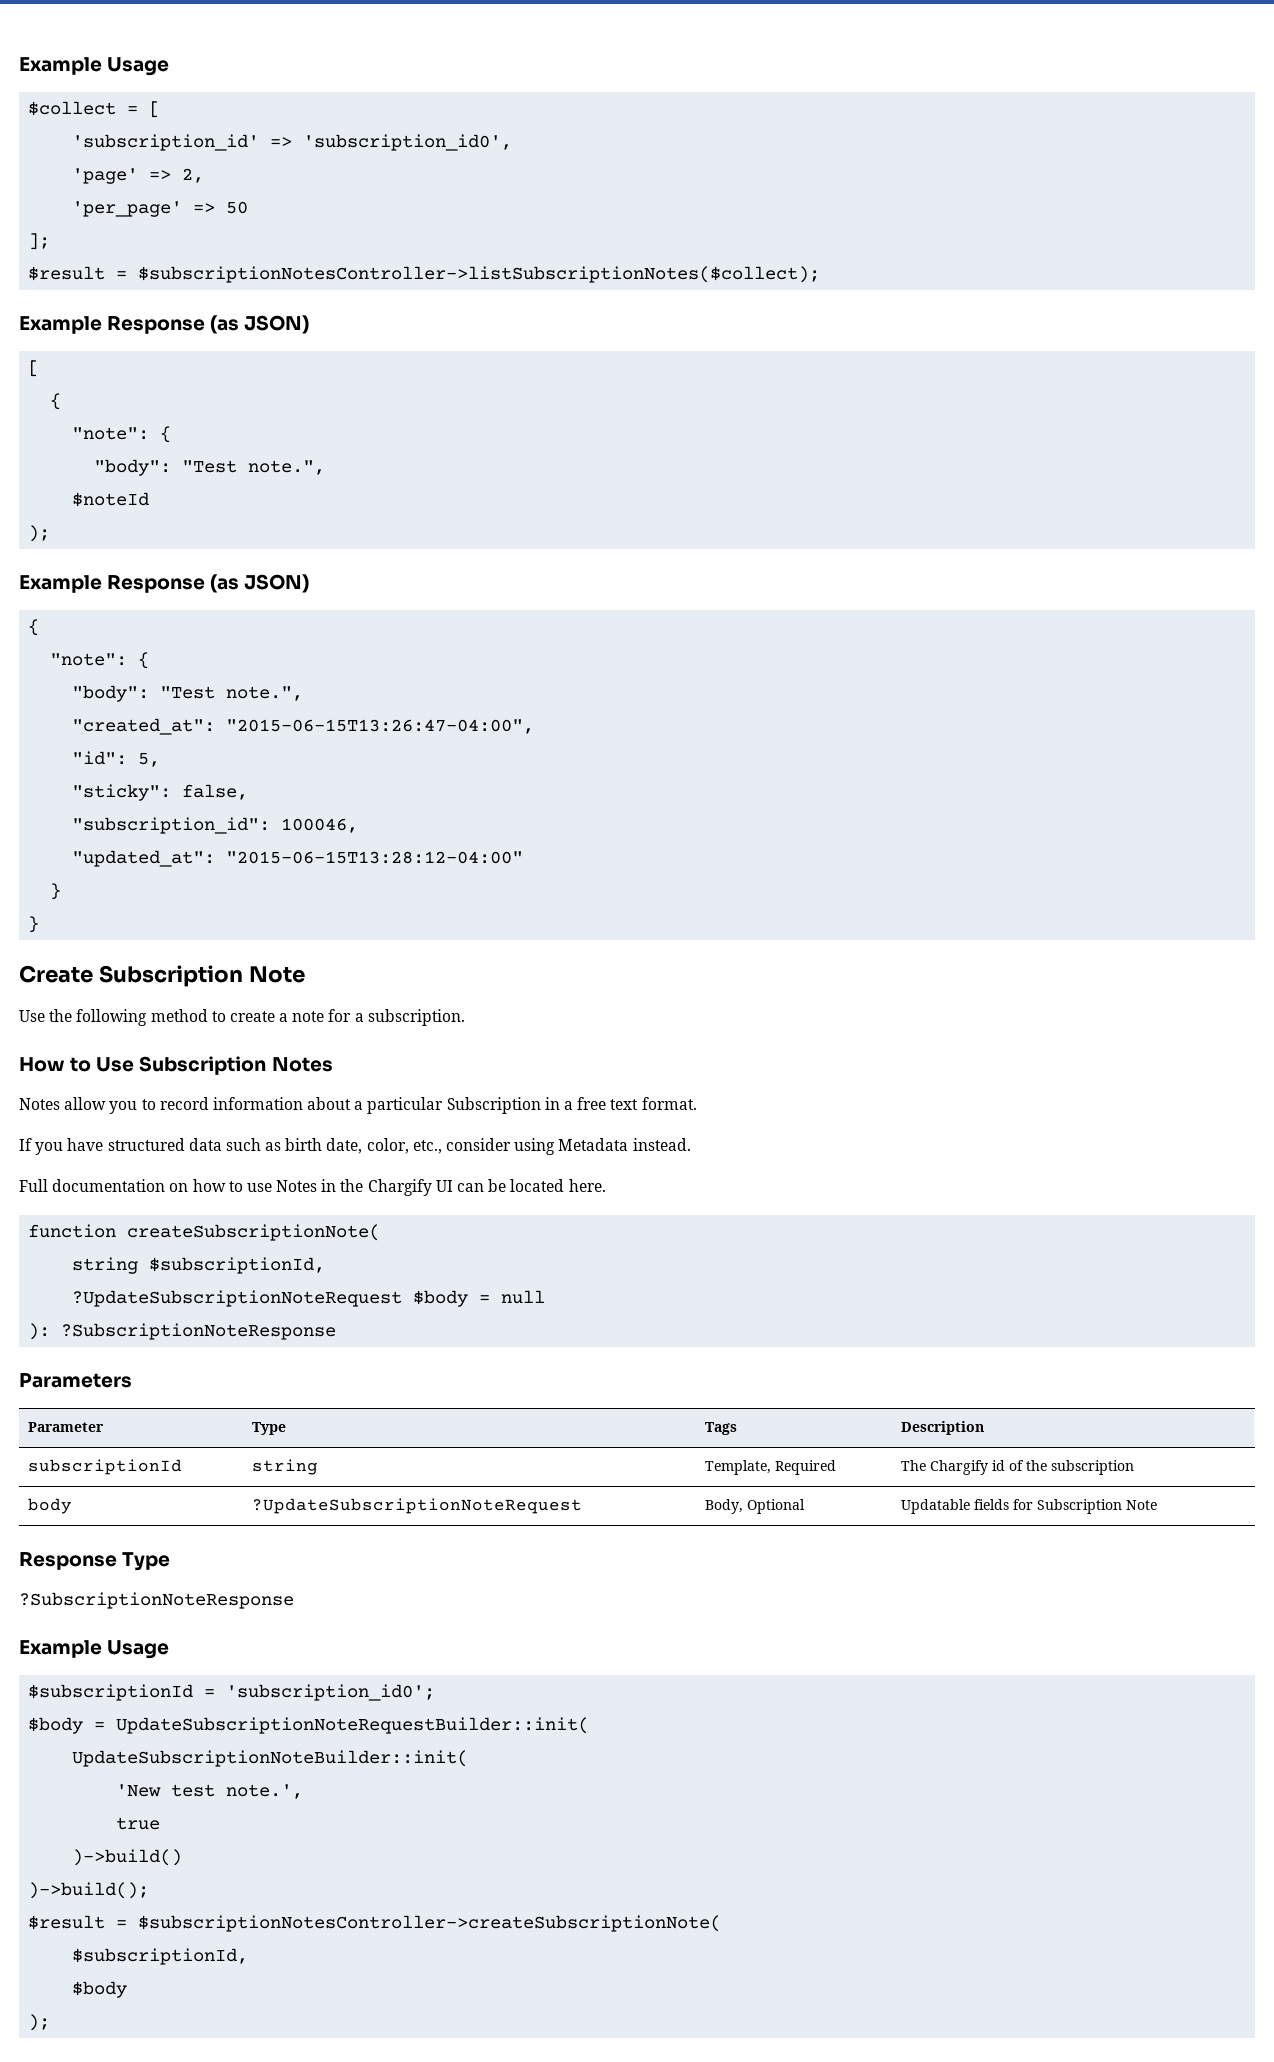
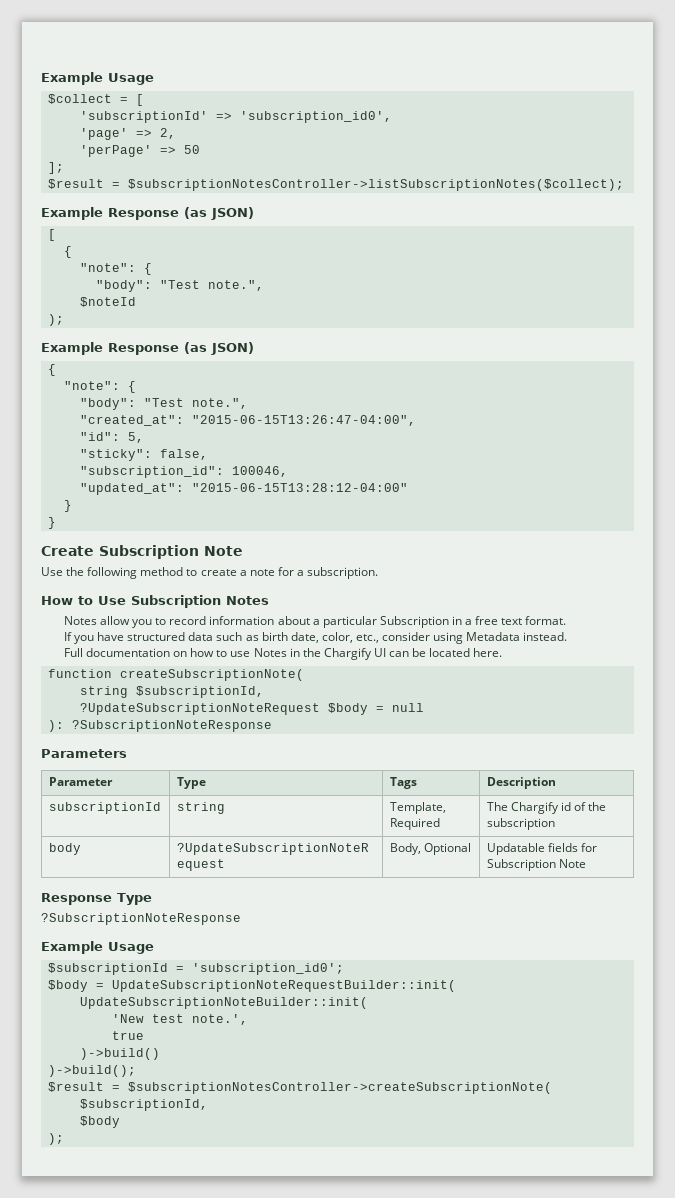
[72,134,260,151] 'subscription_id' -> [79,111,208,123] 'subscriptionId'
[72,201,183,217] 'per_page' -> [79,145,152,157] 'perPage'

